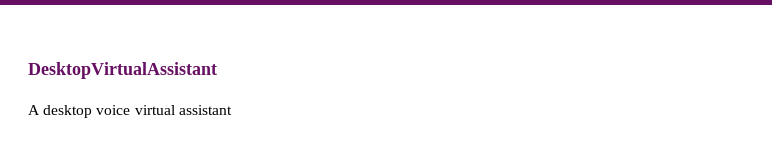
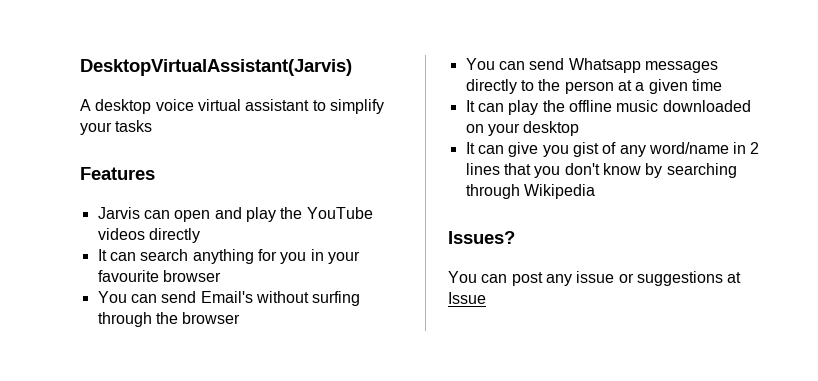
[28,62,217,79] DesktopVirtualAssistant -> [80,59,352,76] DesktopVirtualAssistant(Jarvis)
(232, 110) none -> [312,99,384,114] [80,120,153,135] [80,167,155,180] [97,207,373,222] [97,228,200,243] [97,249,360,264] [97,270,221,282] [97,291,361,306] [97,312,241,327] [465,58,718,73] [465,79,722,94] [465,100,751,115] [465,121,580,136] [465,142,760,157] [465,163,737,178] [465,184,595,199] [448,231,515,244] [448,271,742,286] [448,292,486,304] to simplify your tasks // Features // Jarvis can open and play the YouTube videos directly // It can search anything for you in your favourite browser // You can send Email's without surfing through the browser // You can send Whatsapp messages directly to the person at a given time // It can play the offline music downloaded on your desktop // It can give you gist of any word/name in 2 lines that you don't know by searching through Wikipedia // Issues? // You can post any issue or suggestions at Issue

